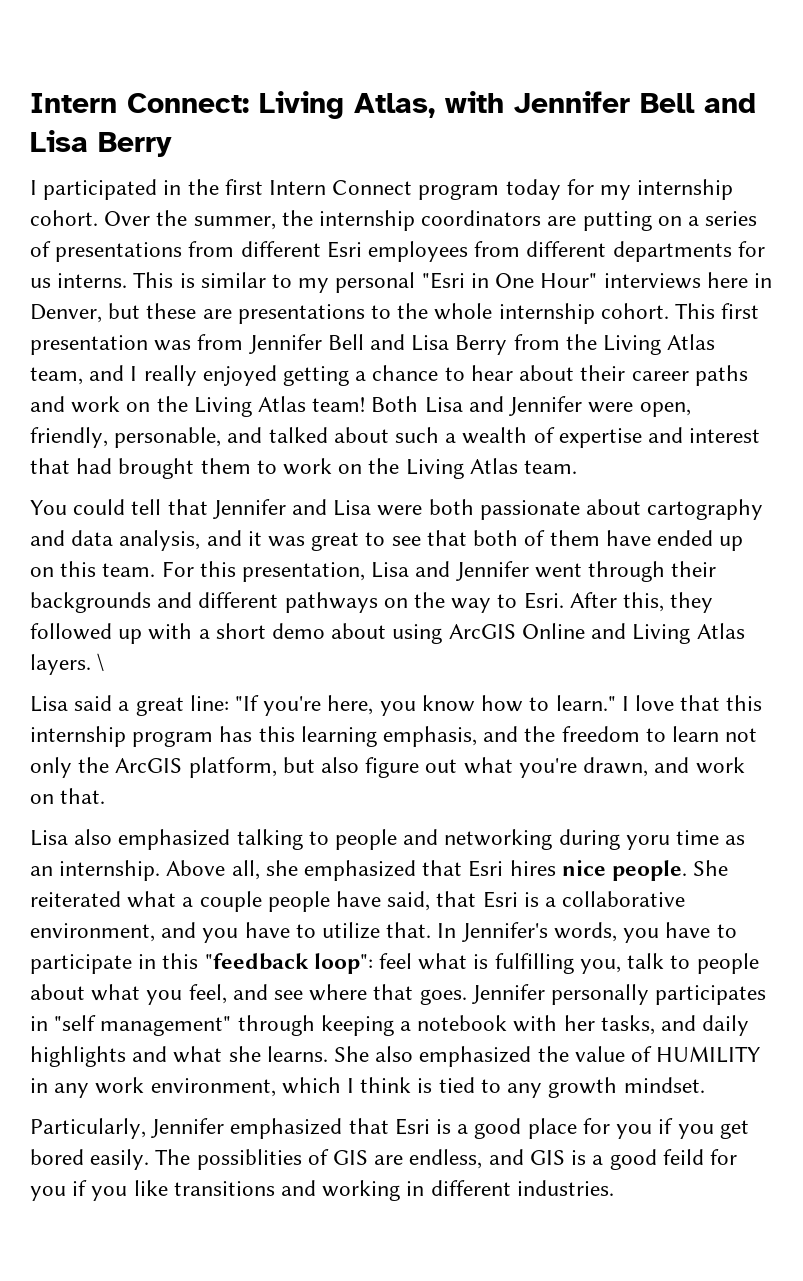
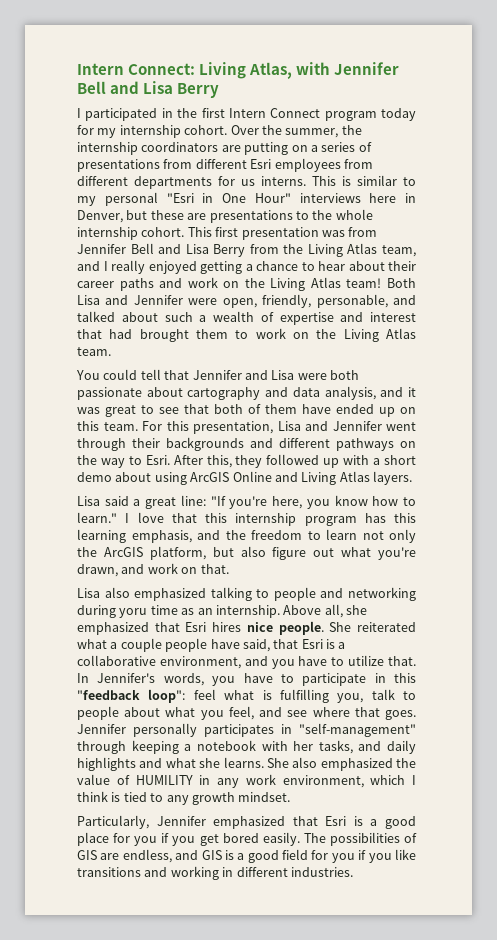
[97,653,105,671] \ -> (412, 478) none
[54,1015,232,1036] "self management" -> [299,723,416,737] "self-management"
[196,1149,302,1170] possiblities -> [329,832,400,846] possibilities
[662,1149,704,1165] feild -> [282,849,309,860] field

